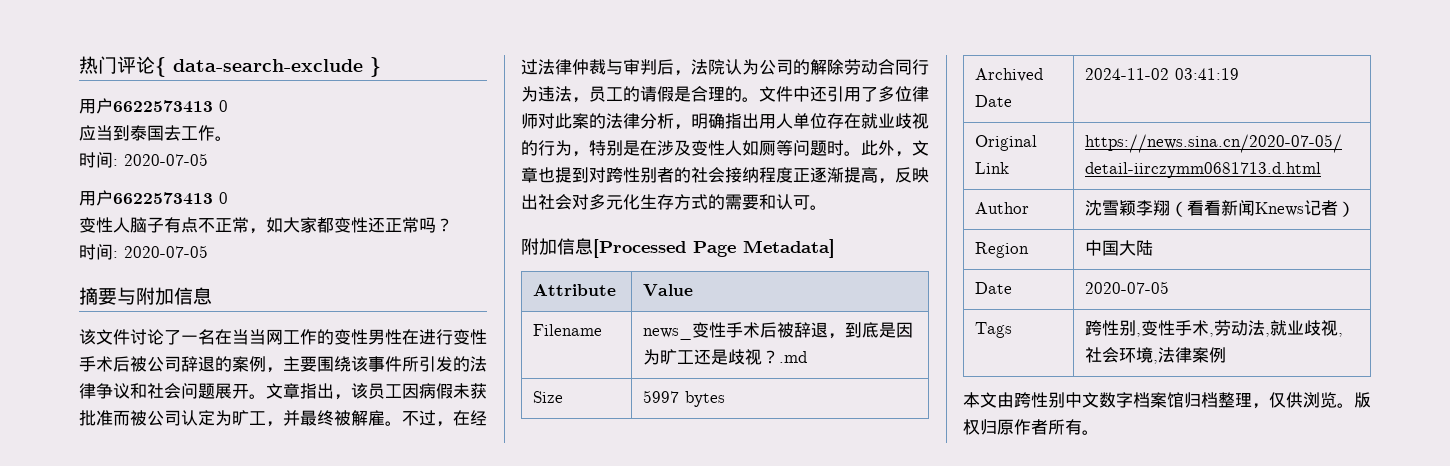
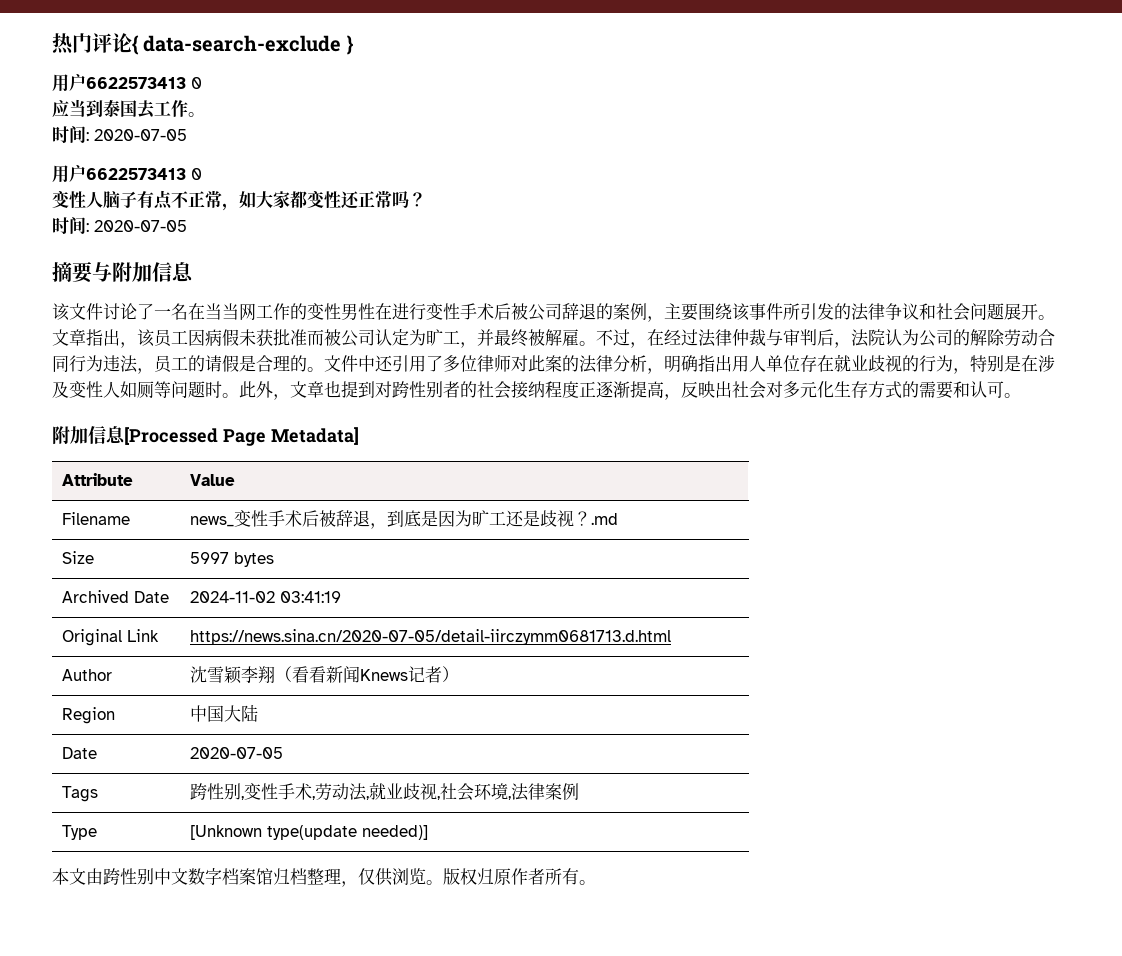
(1226, 355) none -> [61,825,97,840] [189,825,428,840] // Type | [Unknown type(update needed)]

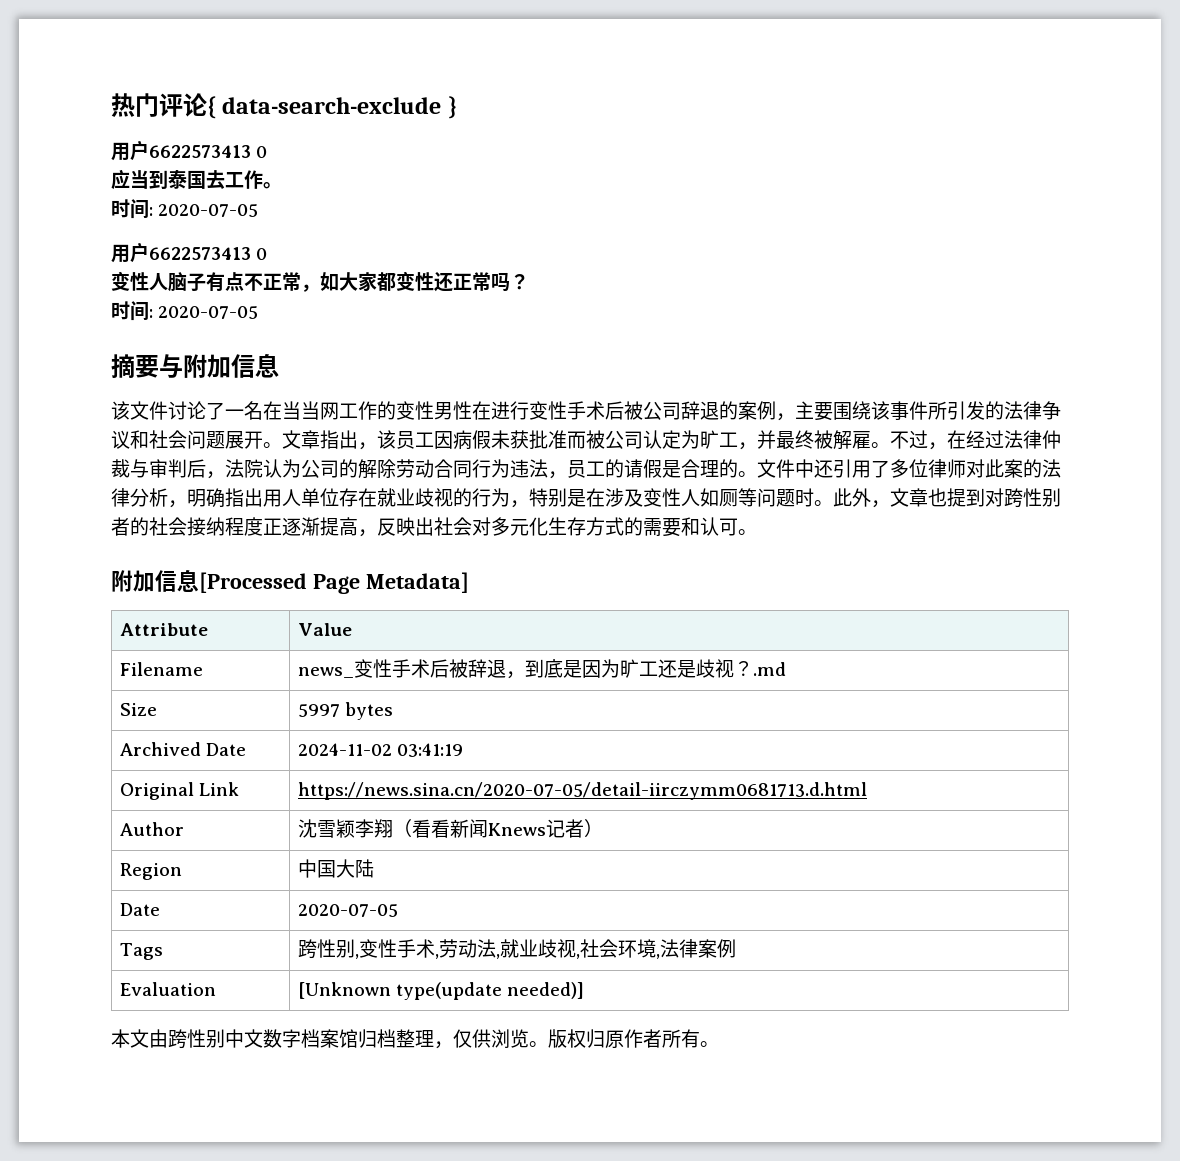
[61,825,97,840] Type -> [119,982,216,996] Evaluation

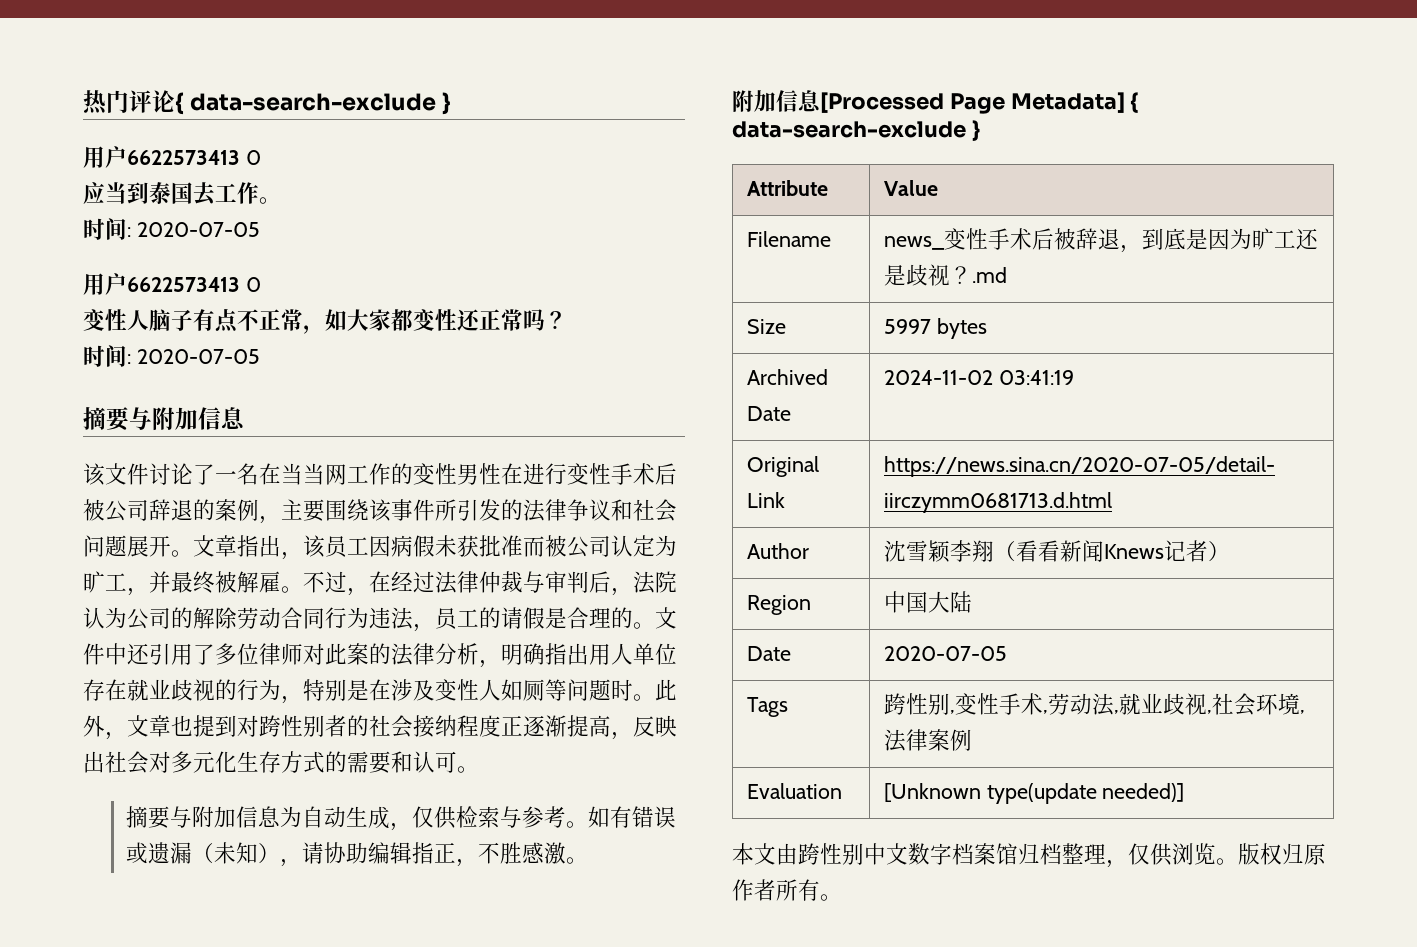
(757, 532) none -> [125,806,676,831] [125,842,588,867] // 摘要与附加信息为自动生成，仅供检索与参考。如有错误或遗漏（未知），请协助编辑指正，不胜感激。
(469, 582) none -> [1130,92,1139,113] [732,120,980,141] { data-search-exclude }

